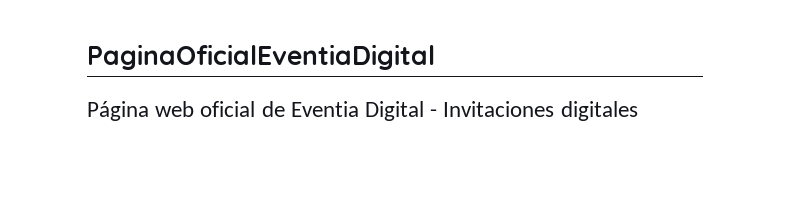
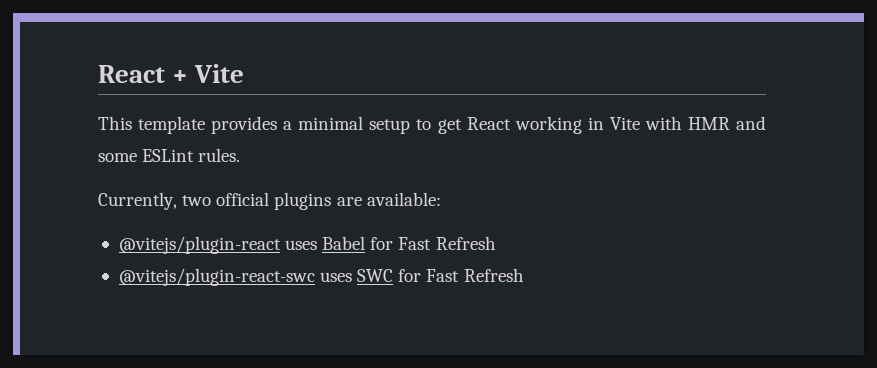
[87,44,435,70] [87,101,638,121] PaginaOficialEventiaDigital // Página web oficial de Eventia Digital - Invitaciones digitales -> [98,64,245,83] [98,116,766,134] [98,148,241,162] [98,192,441,210] [118,236,496,254] [118,268,524,286] React + Vite // This template provides a minimal setup to get React working in Vite with HMR and some ESLint rules. // Currently, two official plugins are available: // @vitejs/plugin-react uses Babel for Fast Refresh // @vitejs/plugin-react-swc uses SWC for Fast Refresh

